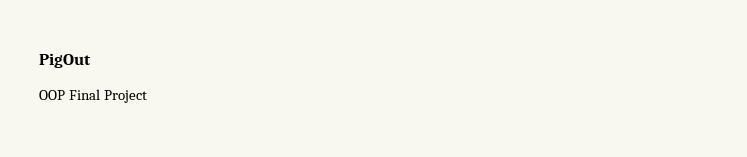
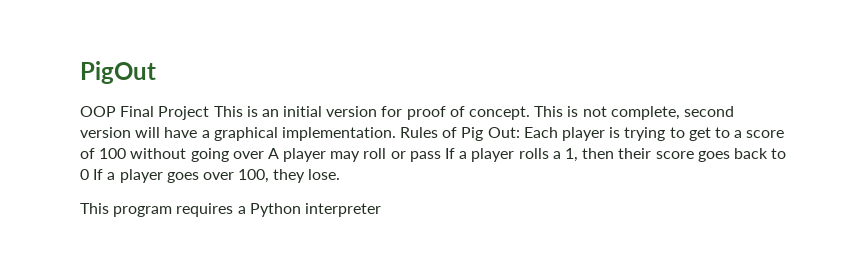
(147, 96) none -> [213,106,734,120] [80,127,785,141] [80,148,787,162] [80,169,341,183] [80,203,381,217] This is an initial version for proof of concept. This is not complete, second version will have a graphical implementation. Rules of Pig Out: Each player is trying to get to a score of 100 without going over A player may roll or pass If a player rolls a 1, then their score goes back to 0 If a player goes over 100, they lose. // This program requires a Python interpreter

